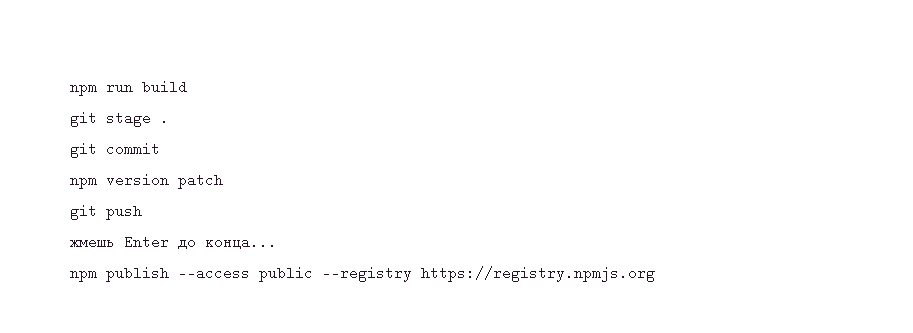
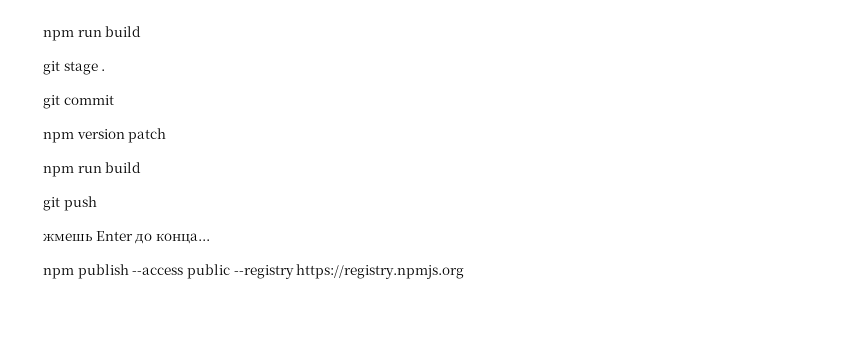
(223, 181) none -> [43,162,142,177] // npm run build

